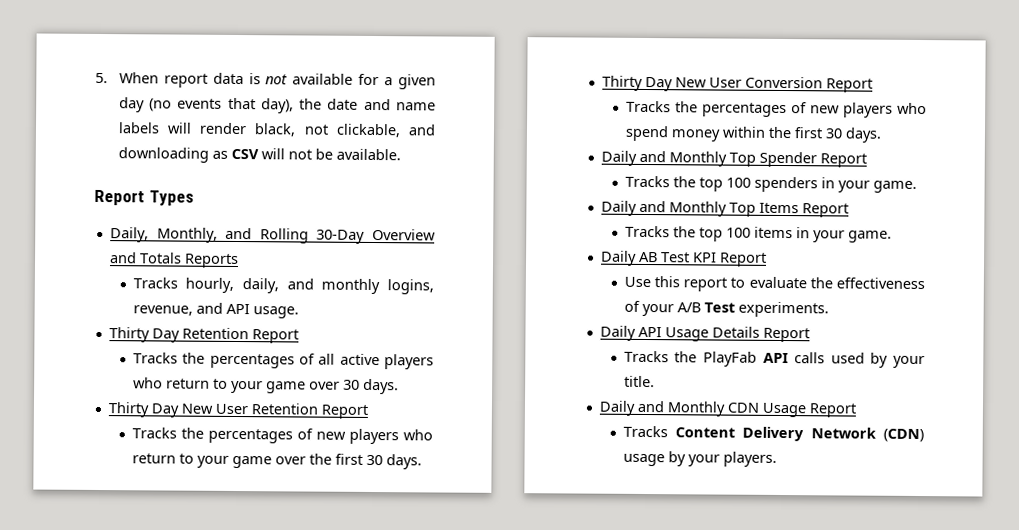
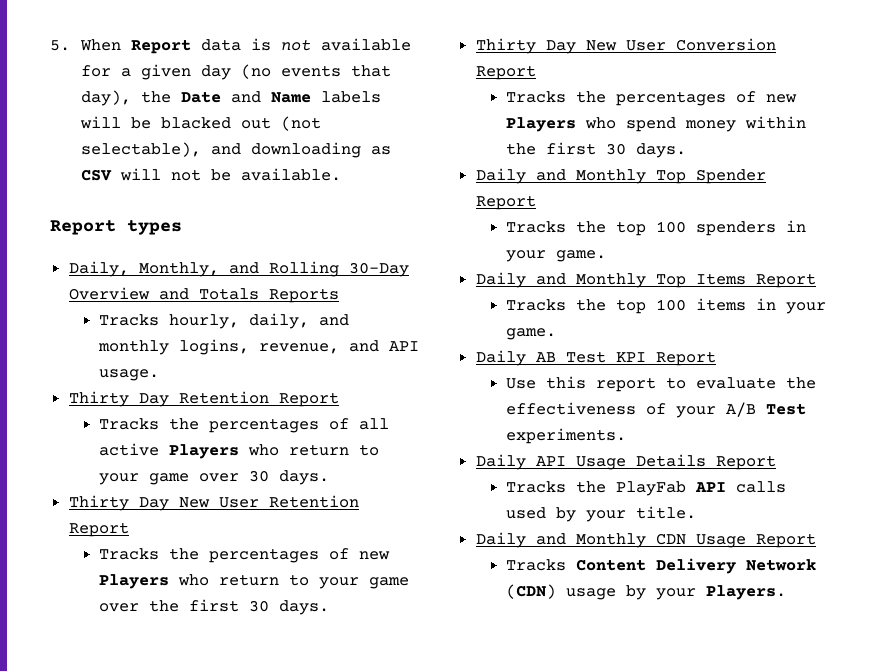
[163,73,208,88] report -> [130,39,191,54] Report
[327,98,436,111] [117,122,401,138] date and name labels will render black, not clickable, -> [180,91,381,103] [79,116,321,131] [80,142,201,157] Date and Name labels will be blacked out (not selectable),
[148,190,194,206] Types -> [127,220,182,235] types
[384,354,435,370] players -> [169,444,240,459] Players
[348,428,399,445] players -> [99,574,170,589] Players
[842,102,893,118] players -> [506,117,577,132] Players
[722,451,777,467] players. -> [706,585,787,600] Players.

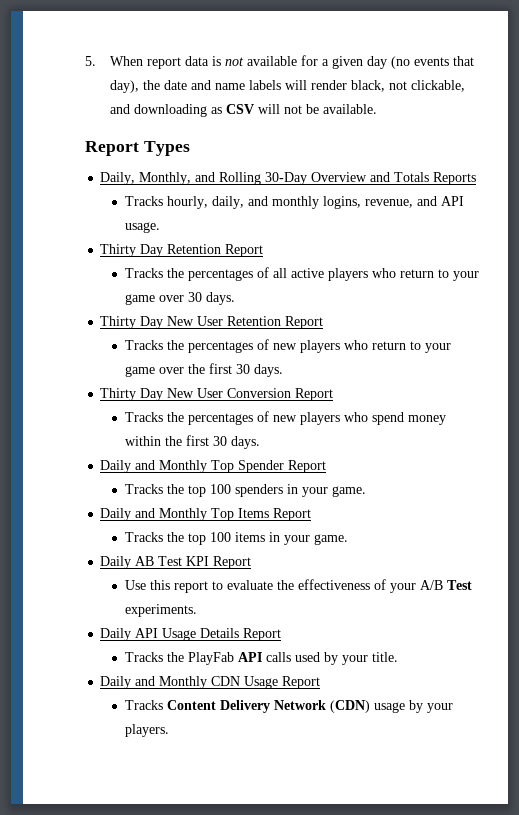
[130,39,191,54] Report -> [146,57,181,69] report
[180,91,381,103] [79,116,321,131] [80,142,201,157] Date and Name labels will be blacked out (not selectable), -> [163,80,465,92] date and name labels will render black, not clickable,
[127,220,182,235] types -> [143,141,190,156] Types
[169,444,240,459] Players -> [327,268,368,281] players
[99,574,170,589] Players -> [299,340,340,353] players
[506,117,577,132] Players -> [299,412,340,425] players
[706,585,787,600] Players. -> [124,724,169,737] players.

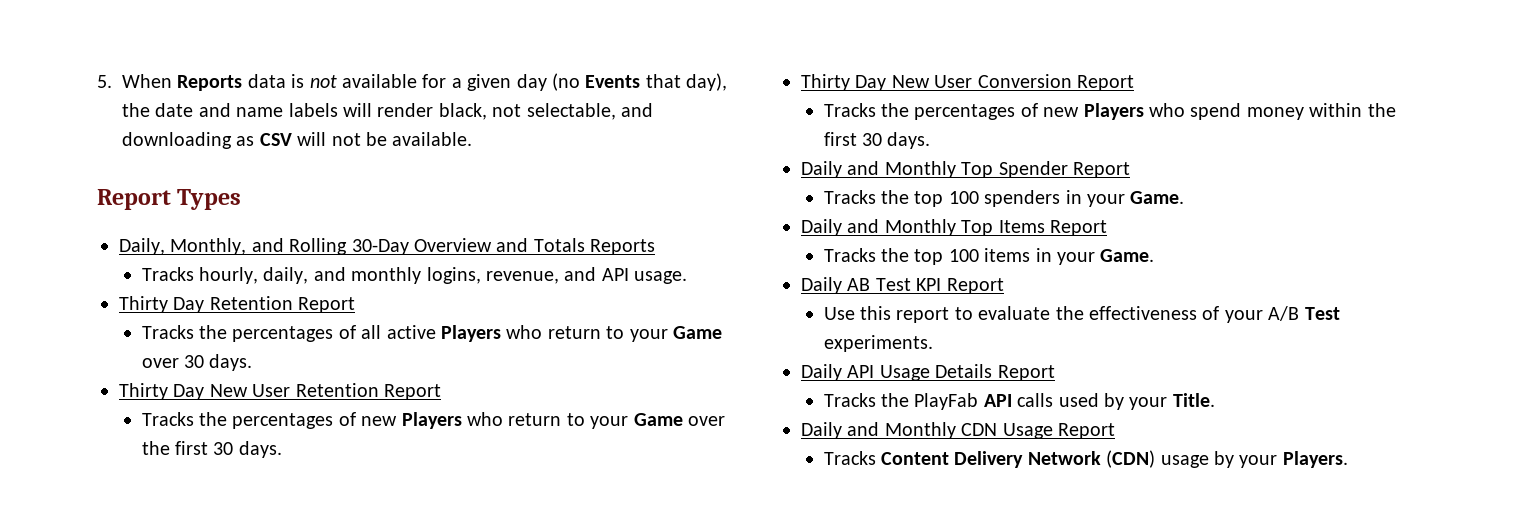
[146,57,181,69] report -> [177,75,243,91] Reports
[413,57,449,66] events -> [585,75,641,88] Events
[410,80,465,92] clickable, -> [526,103,616,120] selectable,
[327,268,479,281] [124,294,155,305] players who return to your game -> [440,325,722,342] Players who return to your Game
[299,340,451,353] [124,366,155,377] players who return to your game -> [401,412,683,429] Players who return to your Game
[299,412,340,425] players -> [1083,103,1144,120] Players
[331,486,366,497] game. -> [1130,191,1185,204] Game.
[313,534,348,545] game. -> [1100,249,1155,262] Game.
[371,652,398,662] title. -> [1172,393,1215,407] Title.
[124,724,169,737] players. -> [1282,451,1348,468] Players.

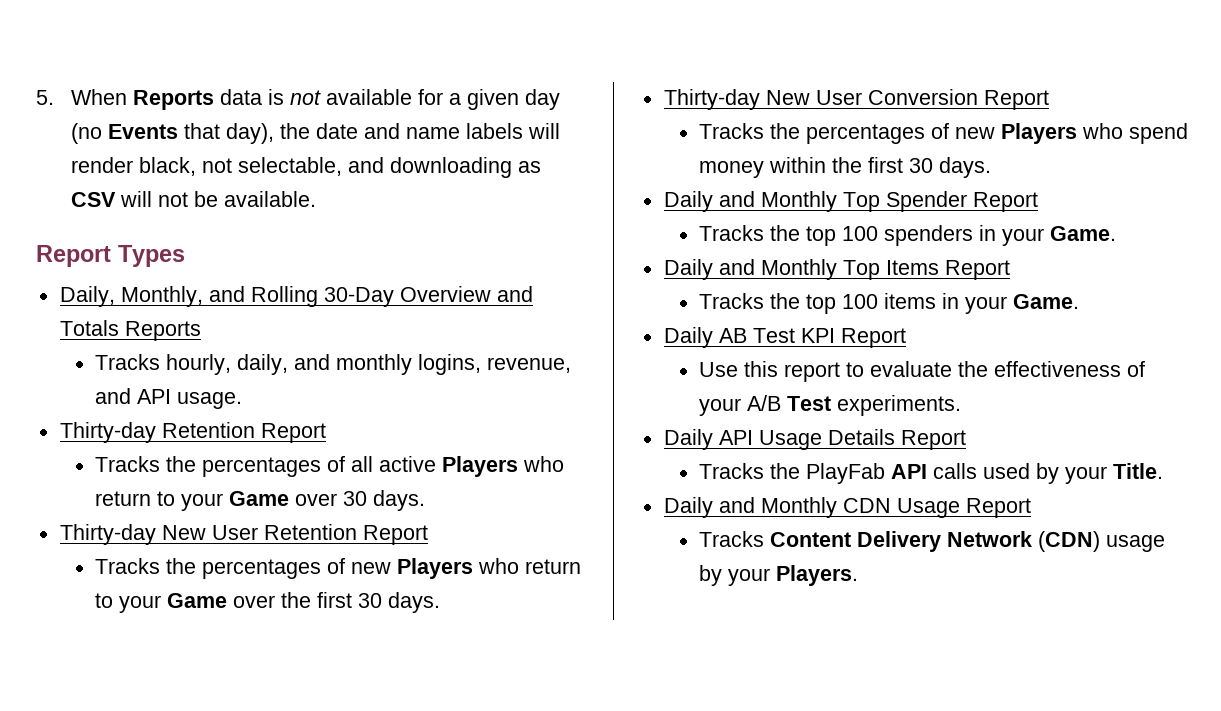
[119,296,205,313] Thirty Day -> [59,422,156,443] Thirty-day
[119,383,205,400] Thirty Day -> [59,524,156,545] Thirty-day
[801,74,887,91] Thirty Day -> [663,89,760,110] Thirty-day

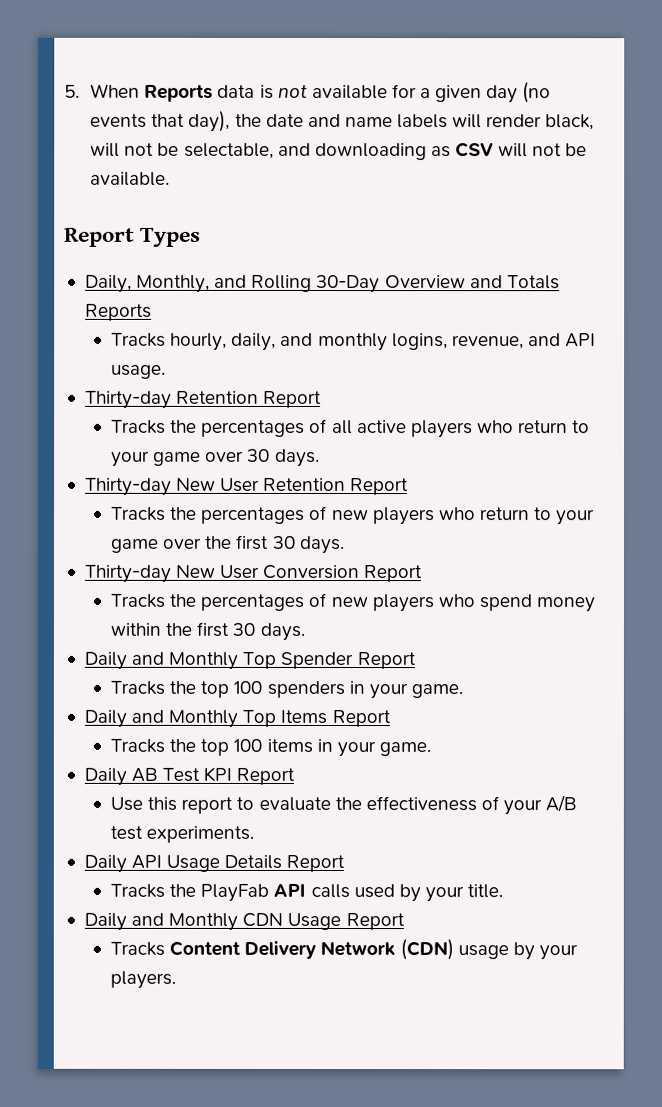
[108,124,179,139] Events -> [90,113,148,128] events
[202,158,233,173] not -> [90,142,180,157] will not be
[442,456,565,477] [95,491,290,511] Players who return to your Game -> [410,420,591,439] [111,450,202,467] players who return to your game
[397,558,582,579] [95,593,228,613] Players who return to your Game -> [372,507,596,526] [111,538,160,553] players who return to your game
[1001,123,1078,144] Players -> [371,594,434,613] players
[1050,226,1117,241] Game. -> [410,684,463,699] game.
[1013,294,1080,309] Game. -> [378,742,431,757] game.
[787,396,832,411] Test -> [110,825,144,840] test
[1113,463,1164,479] Title. -> [467,884,504,899] title.
[776,565,859,586] Players. -> [110,970,177,989] players.

